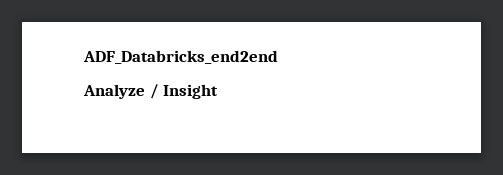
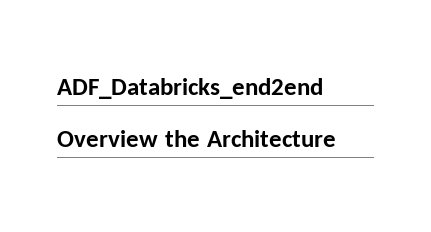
[83,84,219,99] Analyze / Insight -> [57,130,336,147] Overview the Architecture

